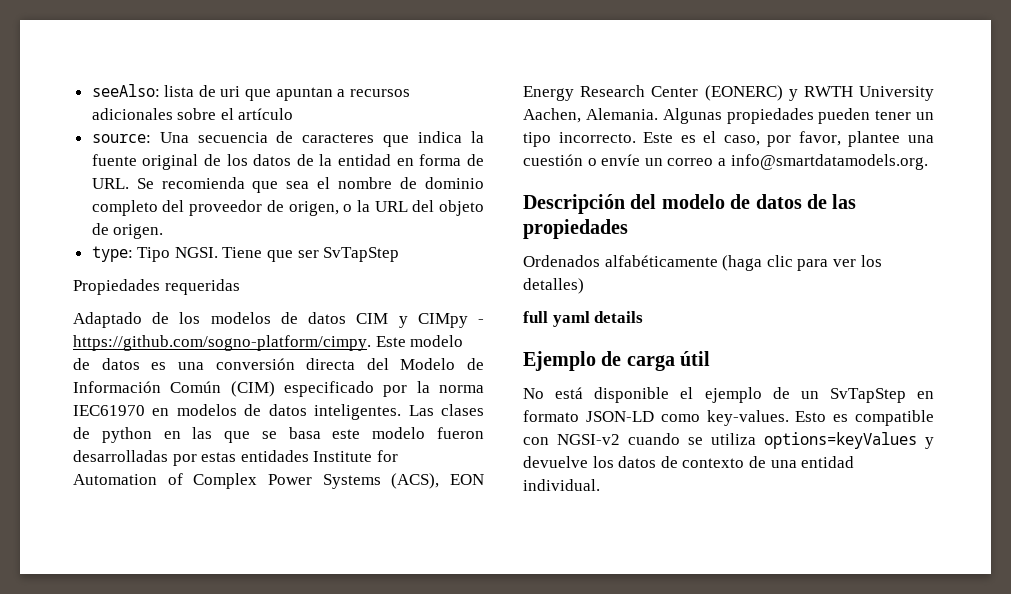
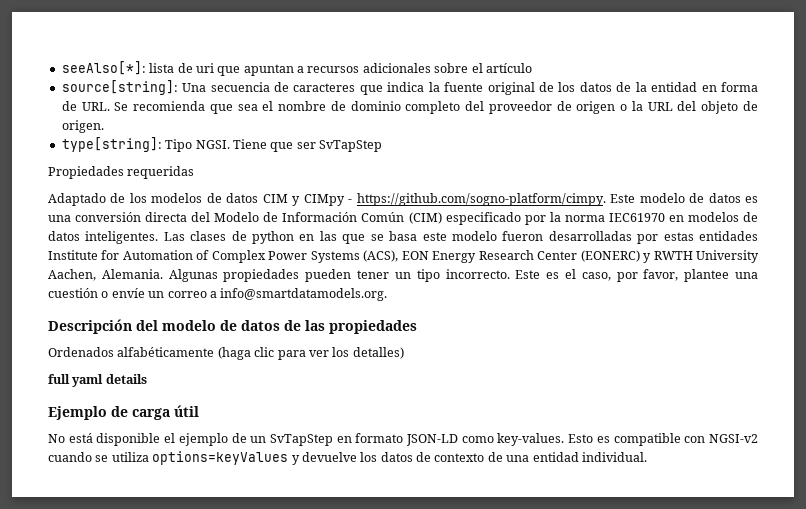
[91,84,160,97] seeAlso: -> [61,61,146,75] seeAlso[*]:
[91,134,151,143] source: -> [61,80,178,95] source[string]:
[288,201,339,216] origen, -> [576,101,616,114] origen
[91,246,133,262] type: -> [61,137,162,152] type[string]:

